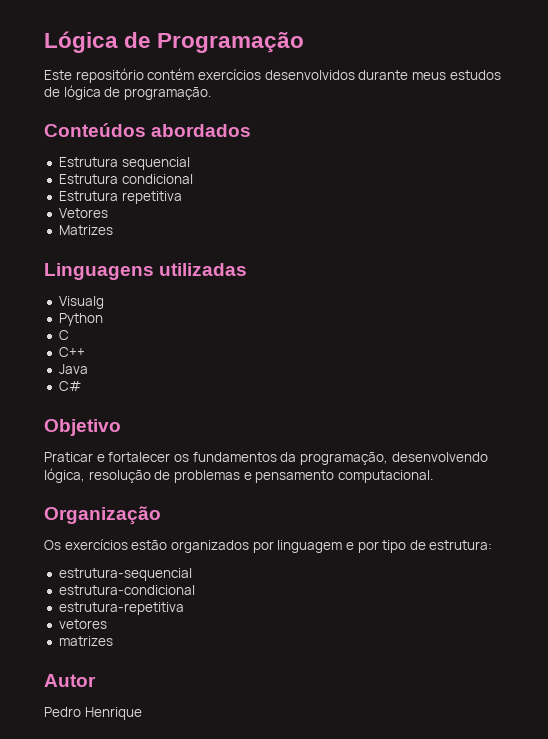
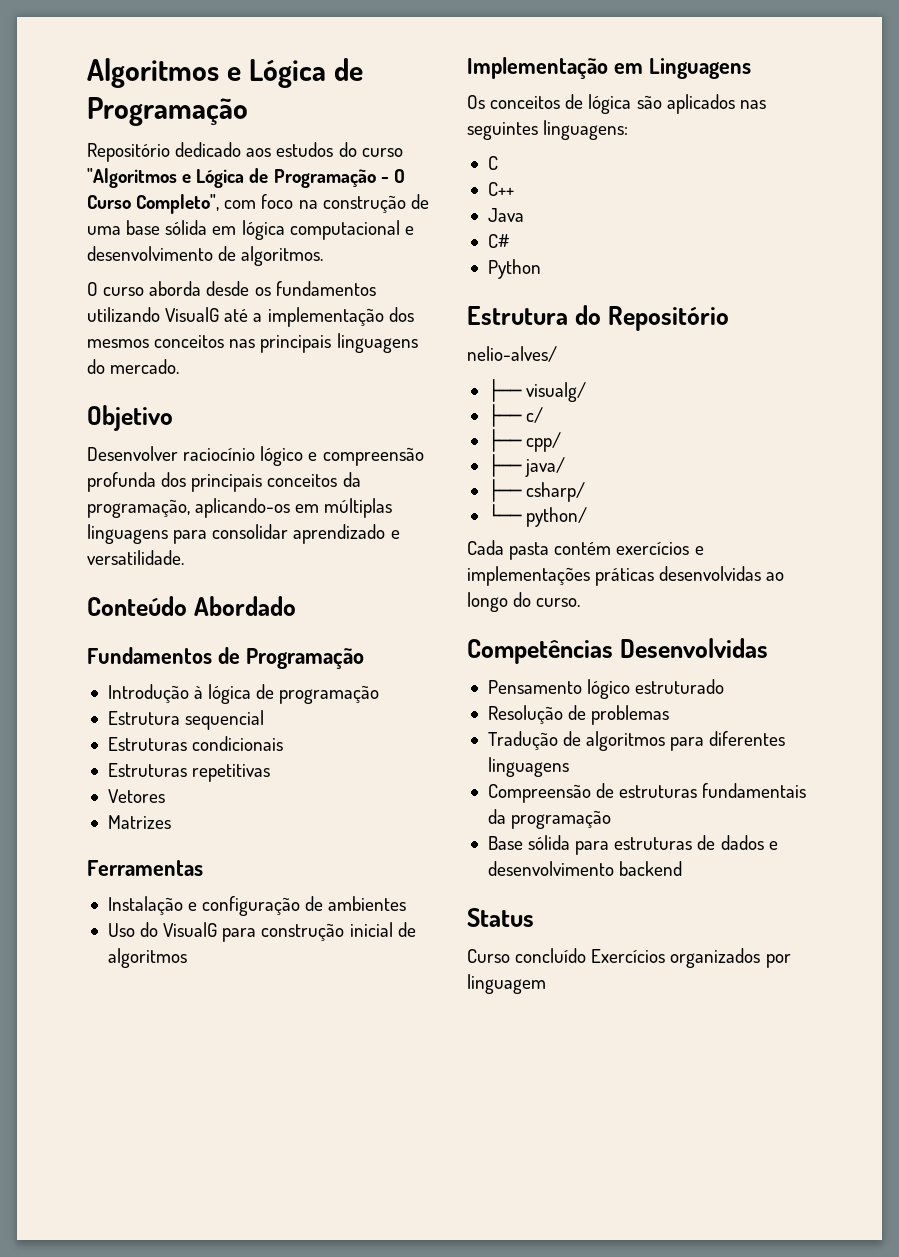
(44, 42) none -> [87,58,241,88] Algoritmos e
[44,68,501,83] [44,85,211,100] [44,123,252,137] [58,157,190,170] [58,174,193,184] [58,191,182,204] [58,208,108,218] [58,225,113,235] [44,263,248,280] [58,296,104,309] [58,313,103,326] [58,330,69,340] [58,347,85,357] [58,364,88,374] [58,381,81,391] [44,419,121,436] [44,452,488,465] [44,468,433,483] [44,506,161,525] [44,539,493,553] [58,568,192,581] [58,585,195,595] [58,602,184,615] [58,619,107,629] [58,636,113,646] [44,674,96,687] [44,707,142,720] Este repositório contém exercícios desenvolvidos durante meus estudos de lógica de programação. // Conteúdos abordados // Estrutura sequencial // Estrutura condicional // Estrutura repetitiva // Vetores // Matrizes // Linguagens utilizadas // Visualg // Python // C // C++ // Java // C# // Objetivo // Praticar e fortalecer os fundamentos da programação, desenvolvendo lógica, resolução de problemas e pensamento computacional. // Organização // Os exercícios estão organizados por linguagem e por tipo de estrutura: // estrutura-sequencial // estrutura-condicional // estrutura-repetitiva // vetores // matrizes // Autor // Pedro Henrique -> [87,142,403,162] [87,168,405,188] [87,194,429,214] [87,220,414,240] [87,246,324,266] [87,281,376,296] [87,307,414,327] [87,333,418,353] [87,359,180,374] [87,405,173,431] [87,446,424,466] [87,472,361,492] [87,498,393,518] [87,524,400,544] [87,550,184,565] [87,596,296,616] [87,647,364,669] [107,684,380,704] [107,710,265,730] [107,736,284,751] [107,763,271,782] [107,789,165,803] [107,815,171,829] [87,860,203,876] [107,896,407,916] [107,922,416,942] [107,948,187,968] [467,57,751,79] [467,94,766,114] [467,120,629,140] [487,156,498,170] [487,182,514,196] [487,208,524,222] [487,234,510,248] [487,259,541,279] [467,305,729,331] [467,346,557,362] [487,379,587,402] [487,404,544,427] [487,429,562,452] [487,454,566,477] [487,479,586,502] [487,504,588,527] [467,540,704,560] [467,566,785,586] [467,592,581,612] [467,638,768,664] [487,679,725,699] [487,705,670,725] [487,731,786,751] [487,757,569,777] [487,783,807,803] [487,809,612,829] [487,835,778,855] [487,861,683,876] [467,908,534,927] [467,948,791,968] [467,974,546,994] Repositório dedicado aos estudos do curso "Algoritmos e Lógica de Programação - O Curso Completo", com foco na construção de uma base sólida em lógica computacional e desenvolvimento de algoritmos. // O curso aborda desde os fundamentos utilizando VisualG até a implementação dos mesmos conceitos nas principais linguagens do mercado. // Objetivo // Desenvolver raciocínio lógico e compreensão profunda dos principais conceitos da programação, aplicando-os em múltiplas linguagens para consolidar aprendizado e versatilidade. // Conteúdo Abordado // Fundamentos de Programação // Introdução à lógica de programação // Estrutura sequencial // Estruturas condicionais // Estruturas repetitivas // Vetores // Matrizes // Ferramentas // Instalação e configuração de ambientes // Uso do VisualG para construção inicial de algoritmos // Implementação em Linguagens // Os conceitos de lógica são aplicados nas seguintes linguagens: // C // C++ // Java // C# // Python // Estrutura do Repositório // nelio-alves/ // ├── visualg/ // ├── c/ // ├── cpp/ // ├── java/ // ├── csharp/ // └── python/ // Cada pasta contém exercícios e implementações práticas desenvolvidas ao longo do curso. // Competências Desenvolvidas // Pensamento lógico estruturado // Resolução de problemas // Tradução de algoritmos para diferentes linguagens // Compreensão de estruturas fundamentais da programação // Base sólida para estruturas de dados e desenvolvimento backend // Status // Curso concluído Exercícios organizados por linguagem

